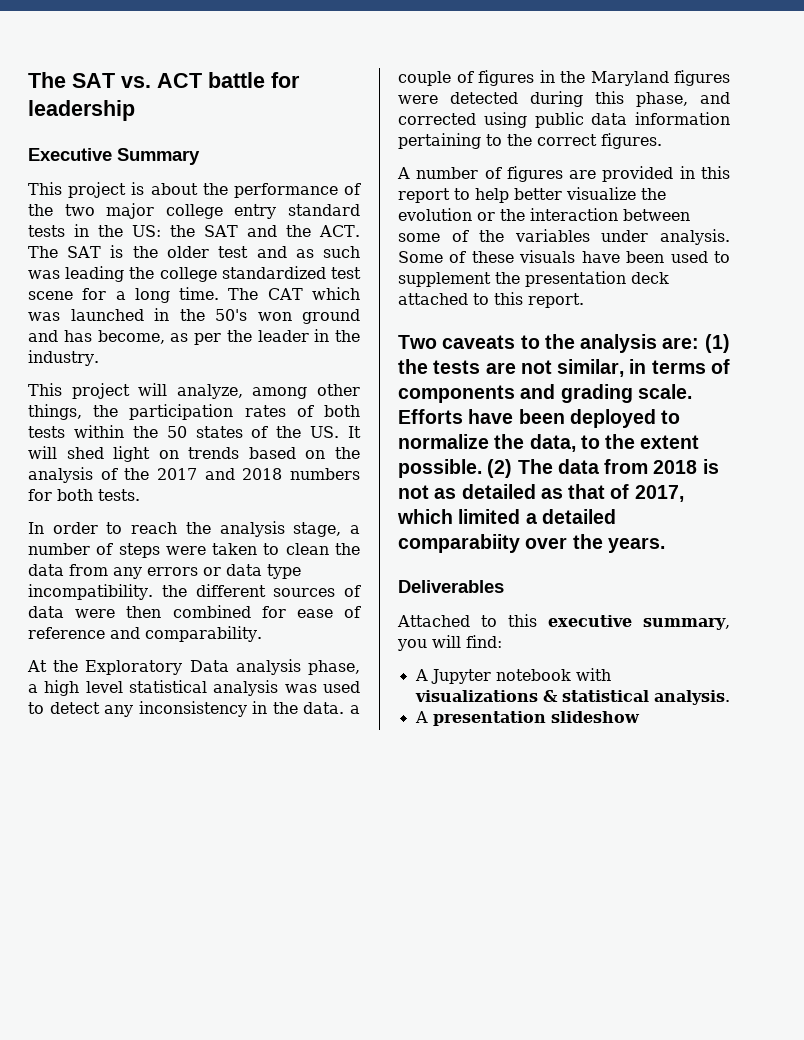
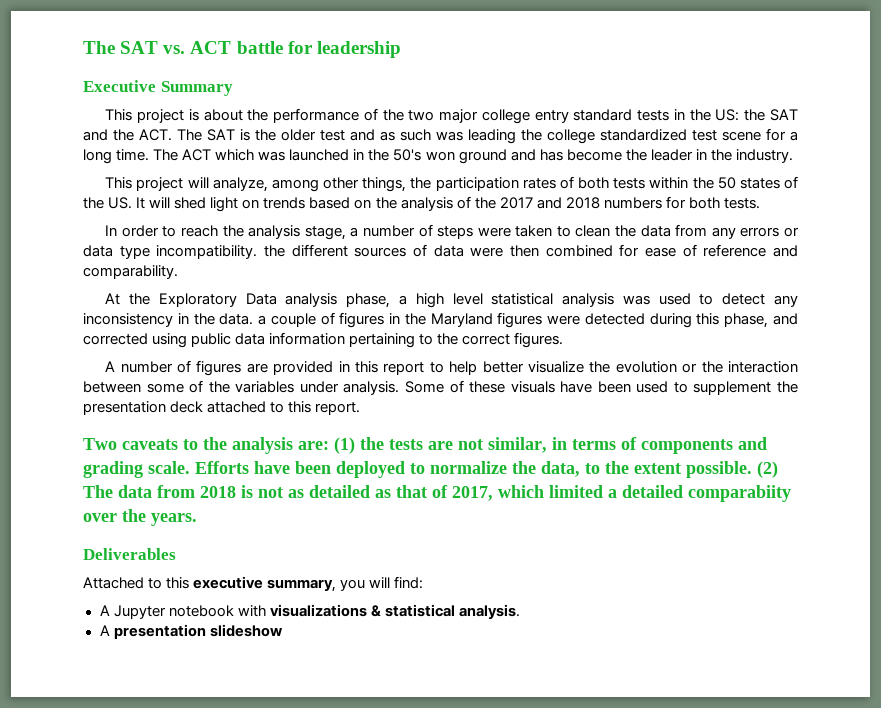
[267,288,303,300] CAT -> [182,149,212,161] ACT
[97,330,221,345] become, as per -> [566,149,622,161] become

